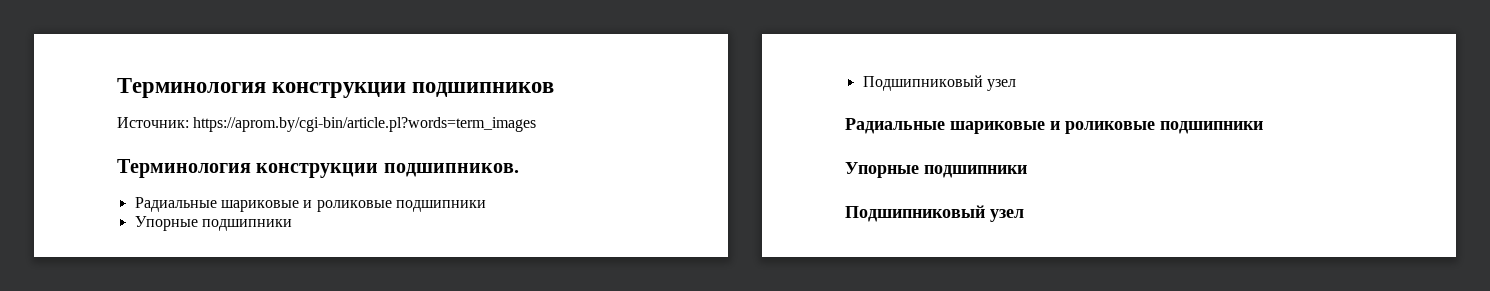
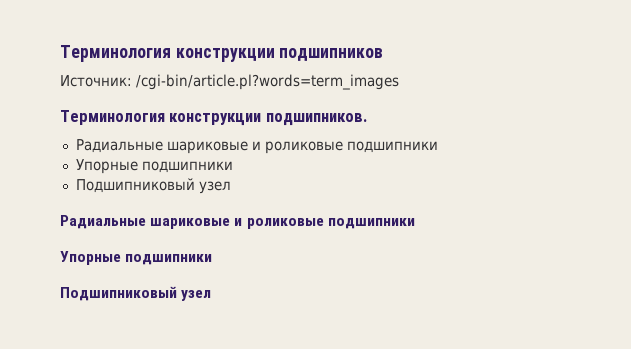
[193,117,537,132] https://aprom.by/cgi-bin/article.pl?words=term_images -> [136,74,399,90] /cgi-bin/article.pl?words=term_images

